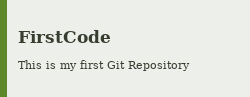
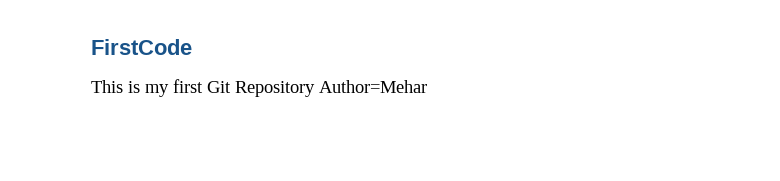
(190, 66) none -> [319,80,427,93] Author=Mehar

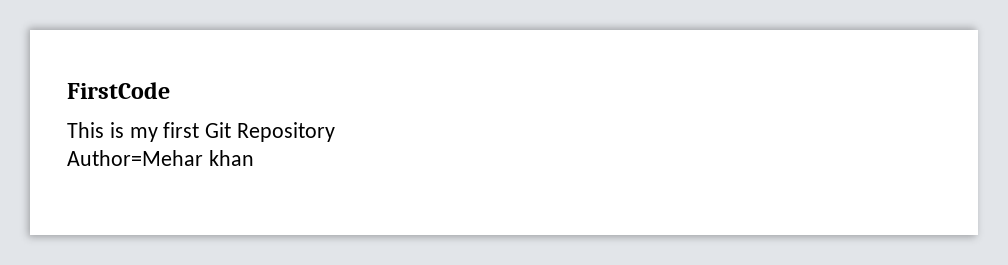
[319,80,427,93] Author=Mehar -> [67,150,254,166] // Author=Mehar khan

